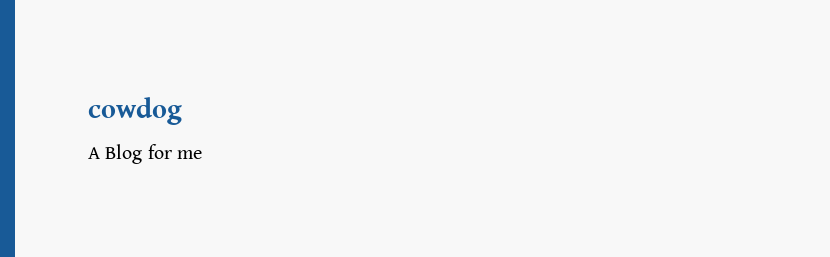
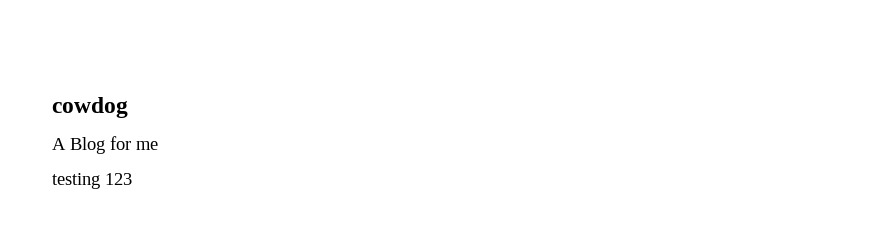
(202, 154) none -> [52,173,132,189] // testing 123

